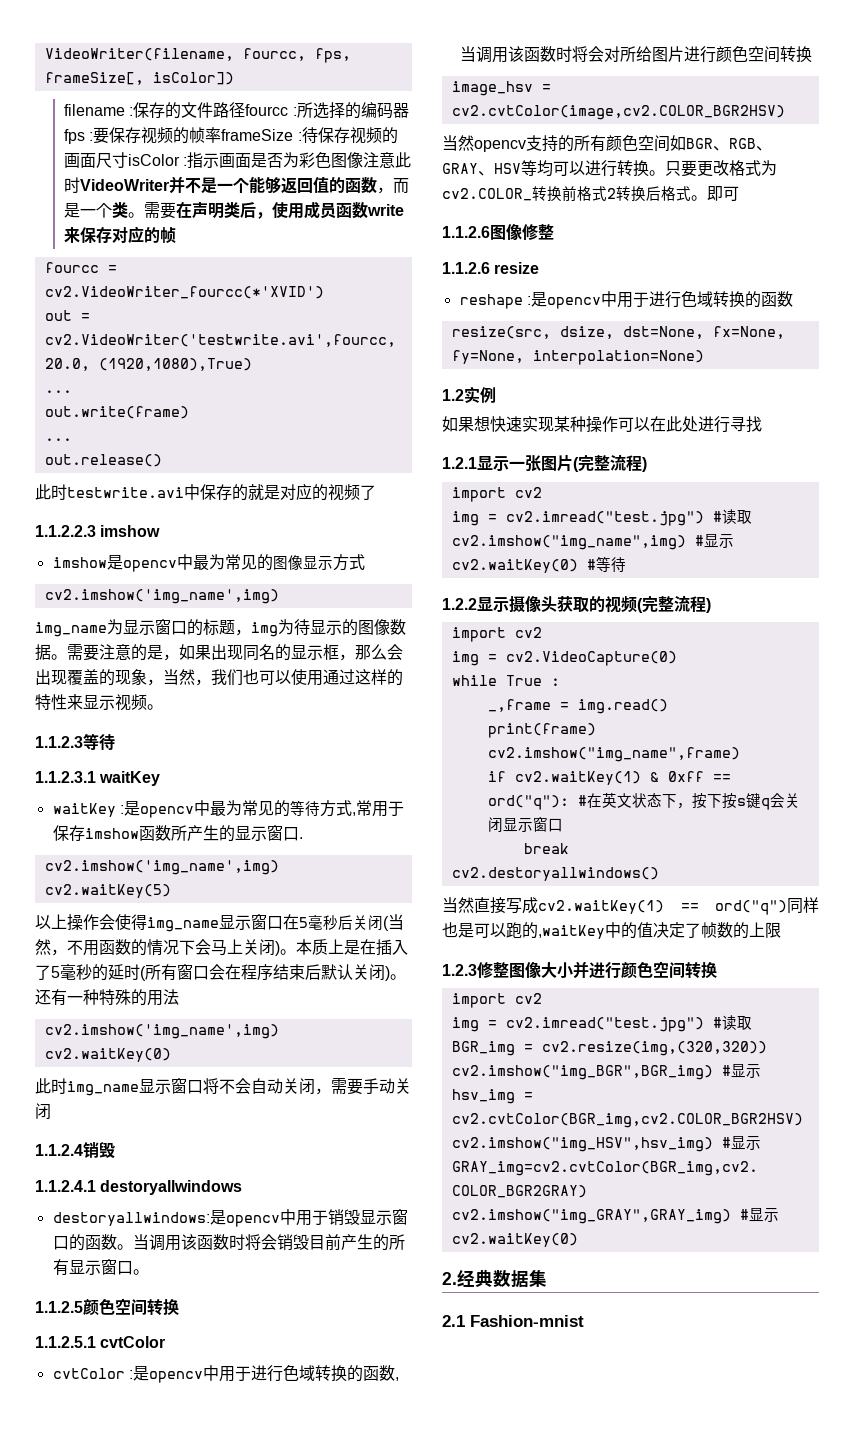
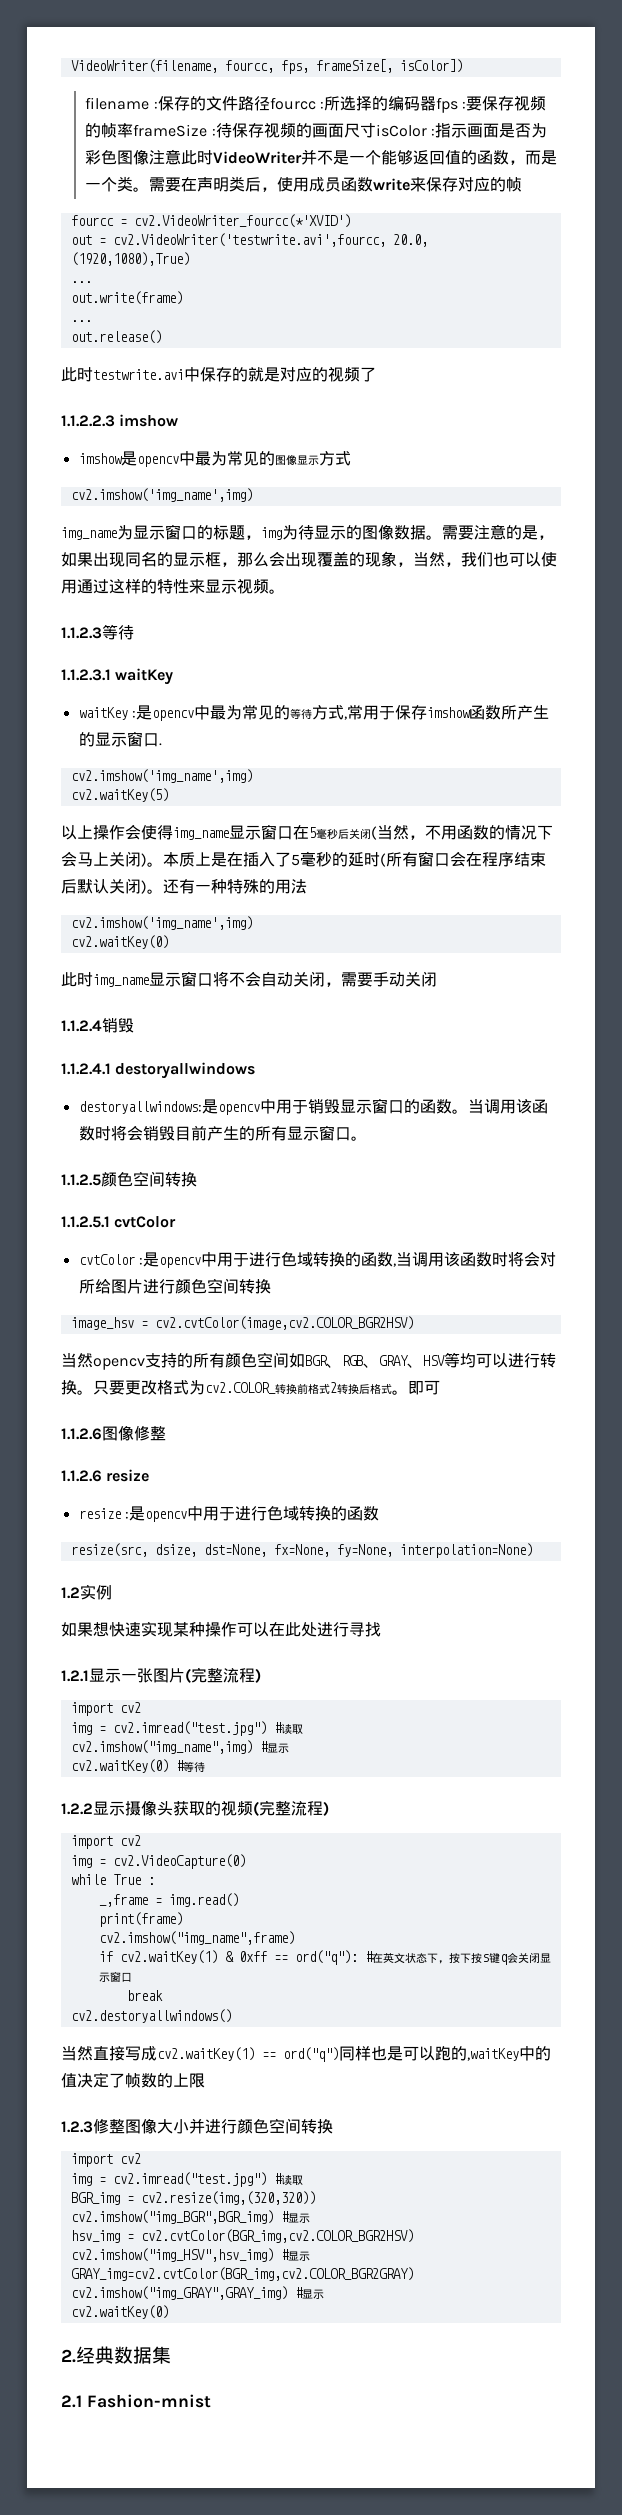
[459,294,523,309] reshape -> [78,1508,121,1519] resize

